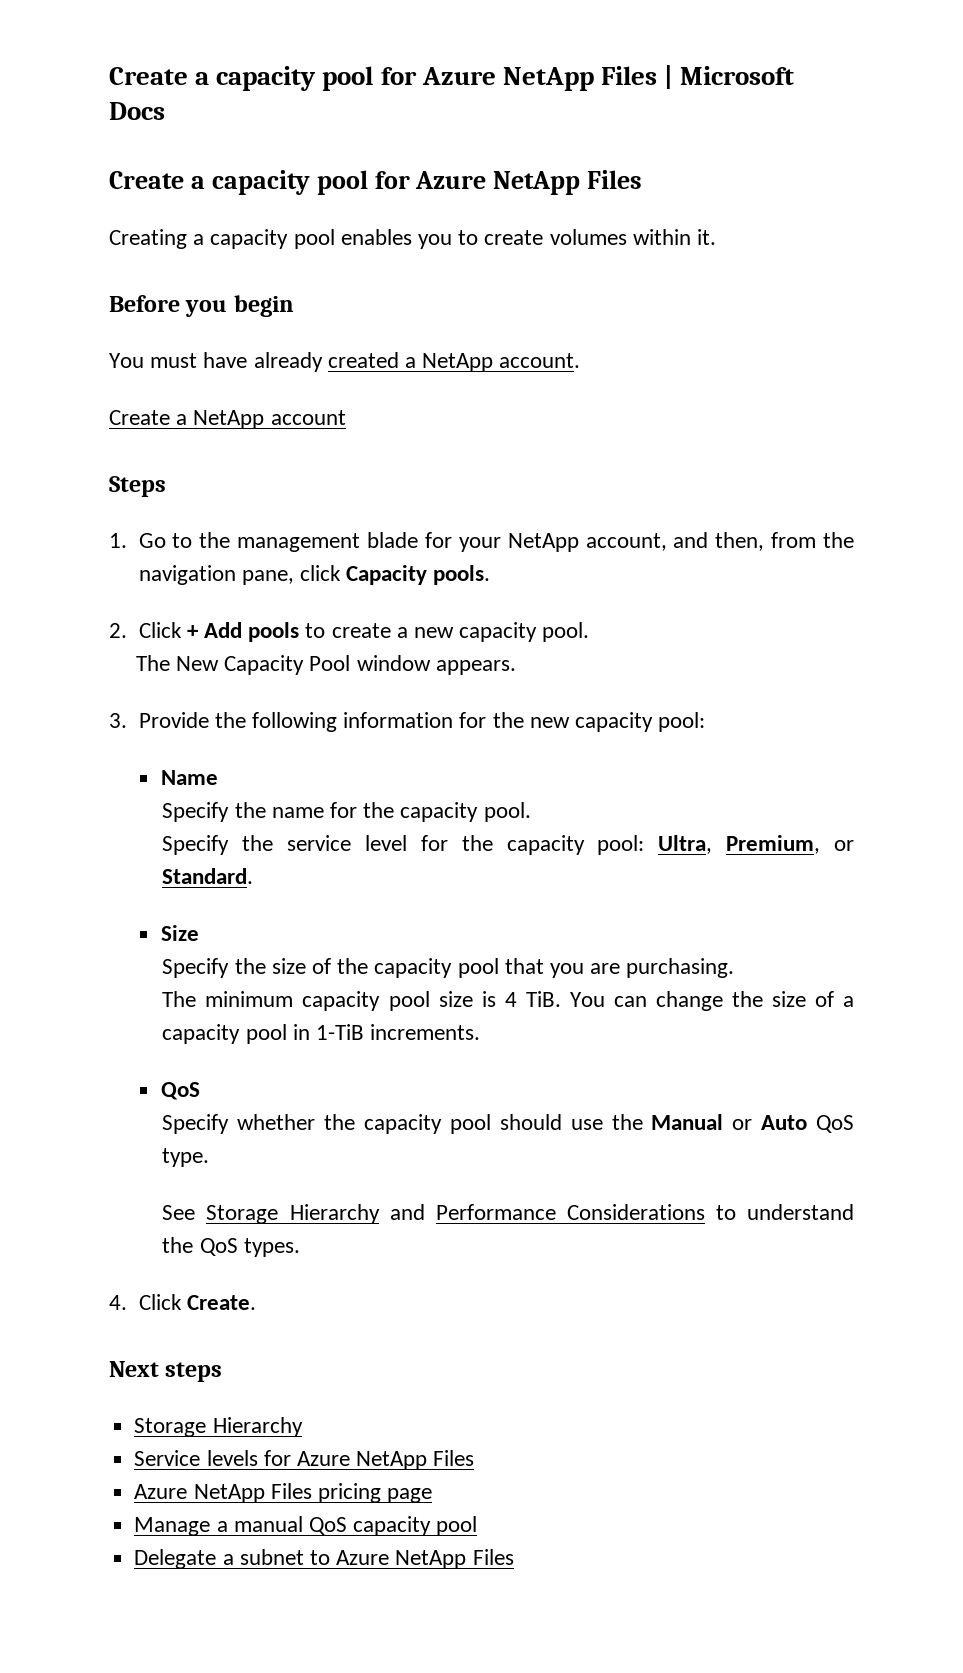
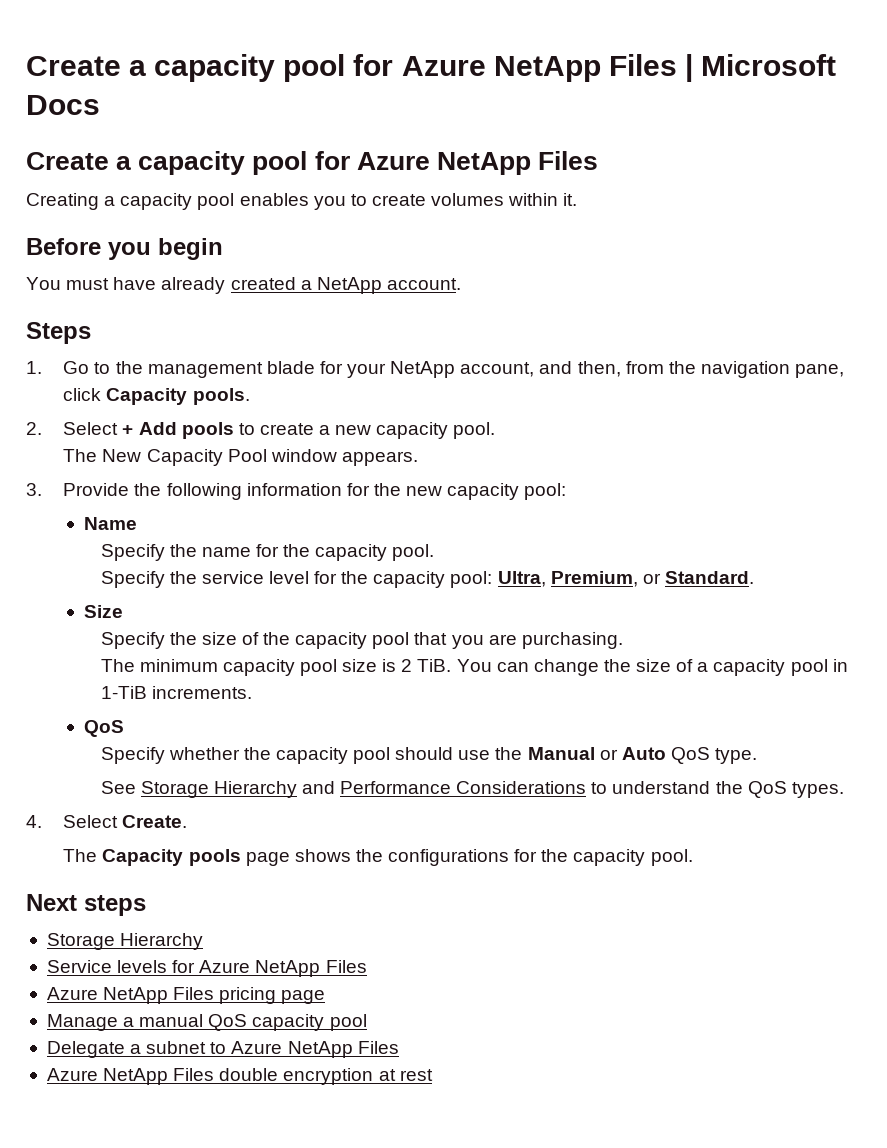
[109,410,346,429] // Create a NetApp account -> (461, 284) none
[138,622,182,638] Click -> [63,422,119,435] Select
[504,992,517,1007] 4 -> [401,659,413,672] 2
[138,1294,182,1310] Click -> [63,815,119,828] Select
(256, 1302) none -> [63,849,693,866] // The Capacity pools page shows the configurations for the capacity pool.
(514, 1557) none -> [46,1068,433,1085] // Azure NetApp Files double encryption at rest

